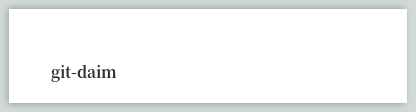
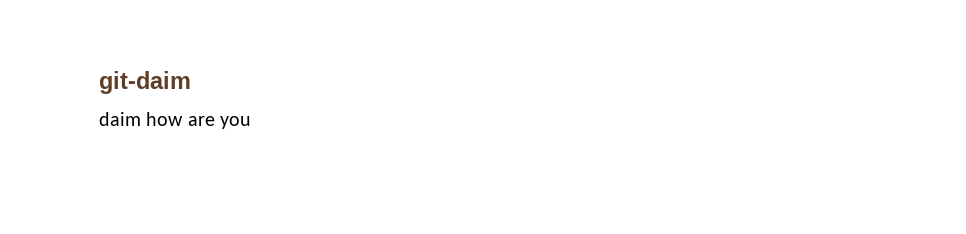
(117, 73) none -> [99,112,252,129] // daim how are you

